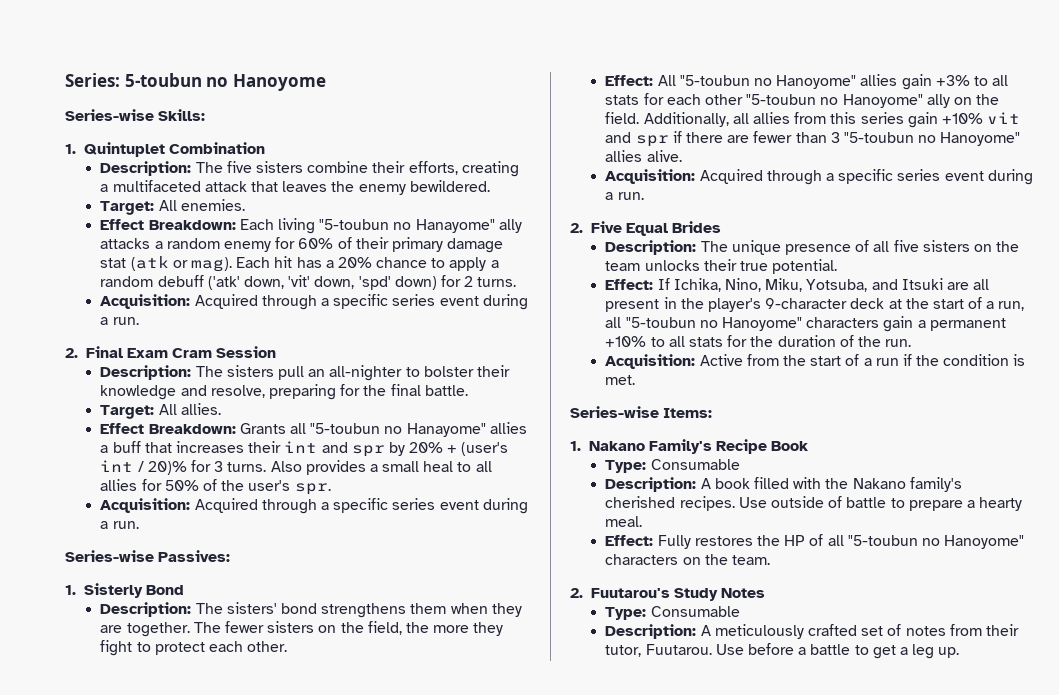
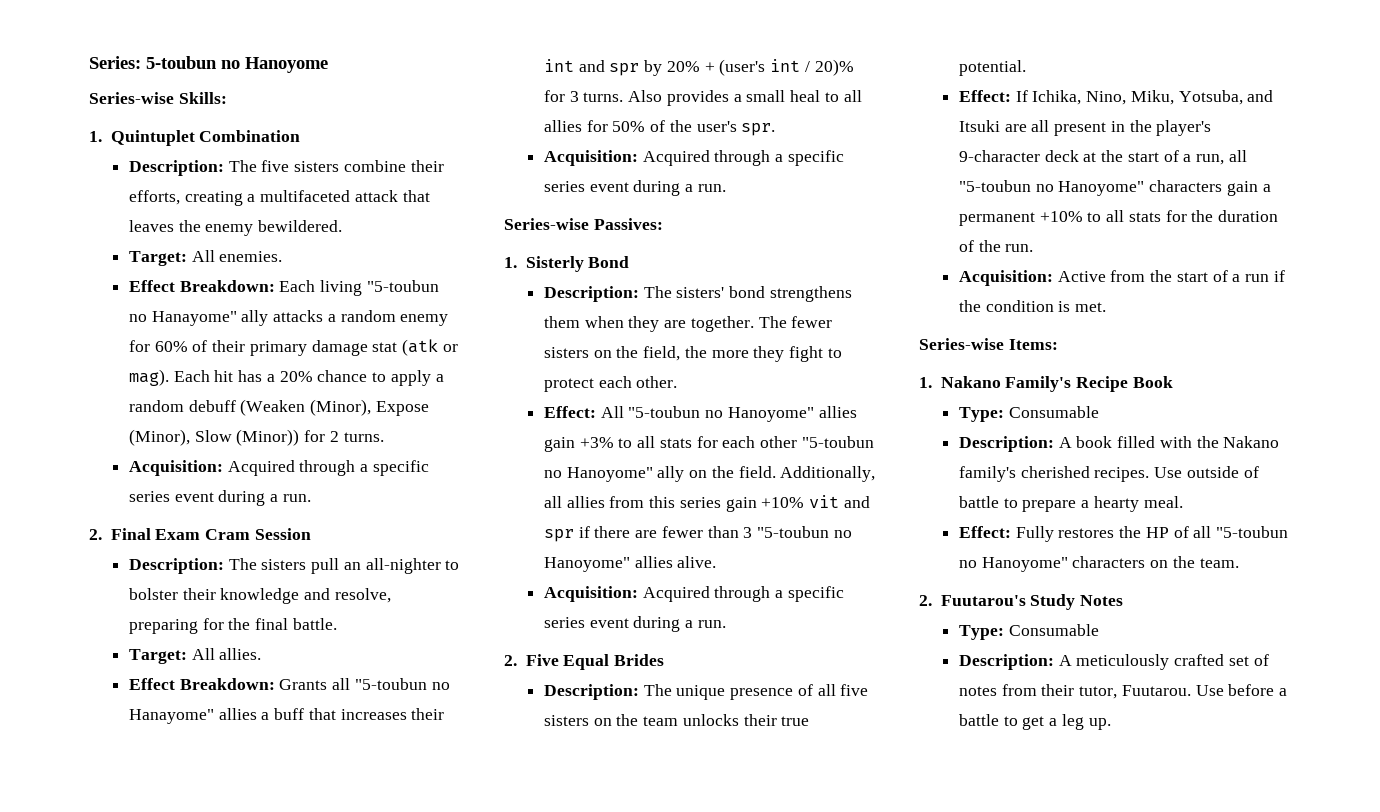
[207,275,437,290] ('atk' down, 'vit' down, 'spd' down) -> [240,399,429,416] [128,429,300,446] (Weaken (Minor), Expose (Minor), Slow (Minor))

